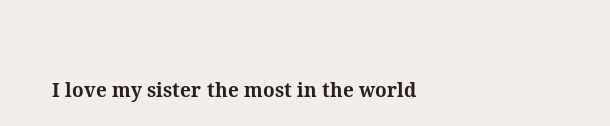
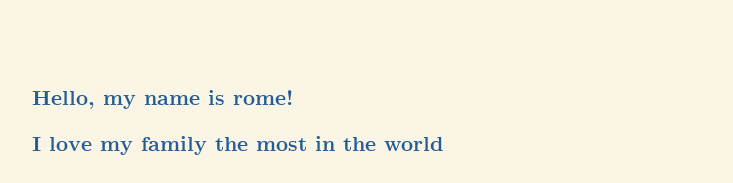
(52, 90) none -> [32,90,293,109] Hello, my name is rome! //
[147,82,202,97] sister -> [141,136,207,155] family

